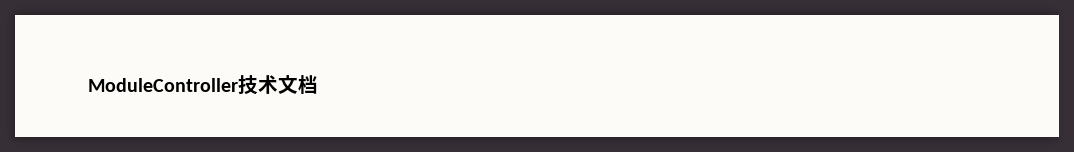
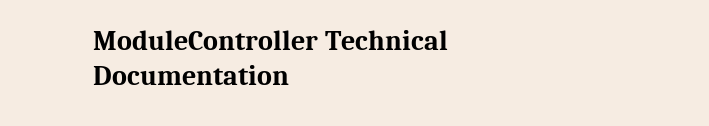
[238,75,318,95] 技术文档 -> [325,30,449,50] [93,65,289,85] Technical Documentation

